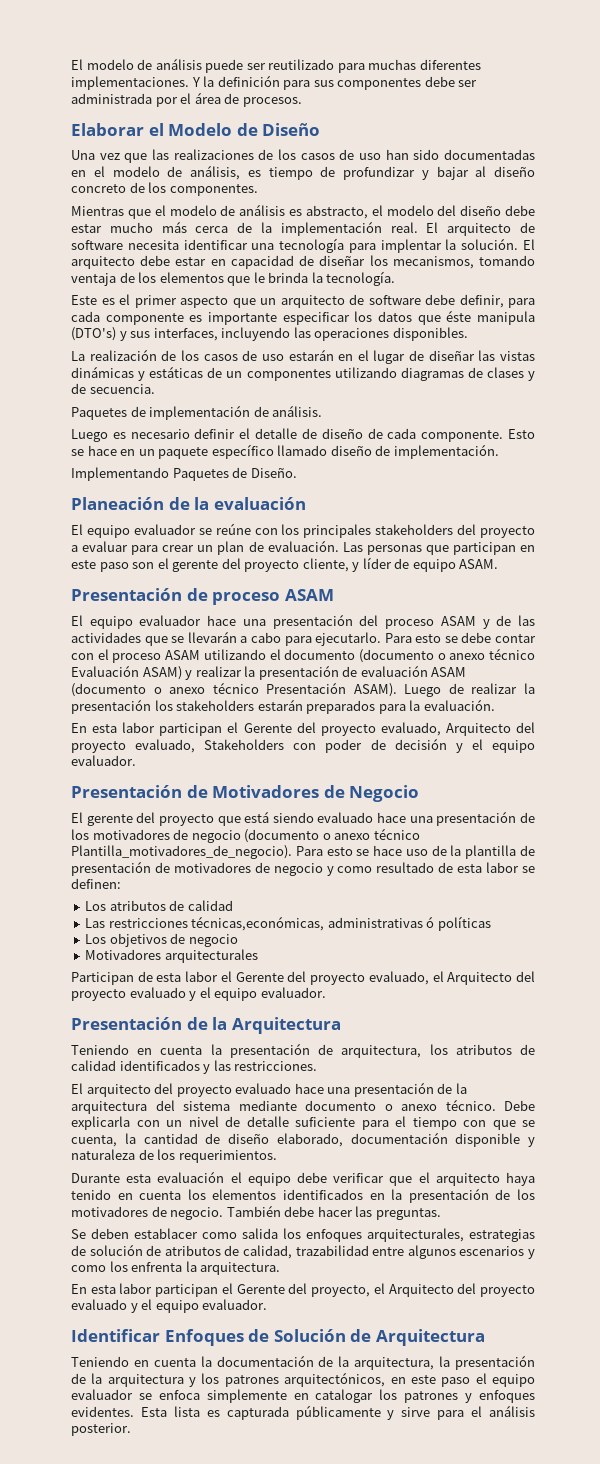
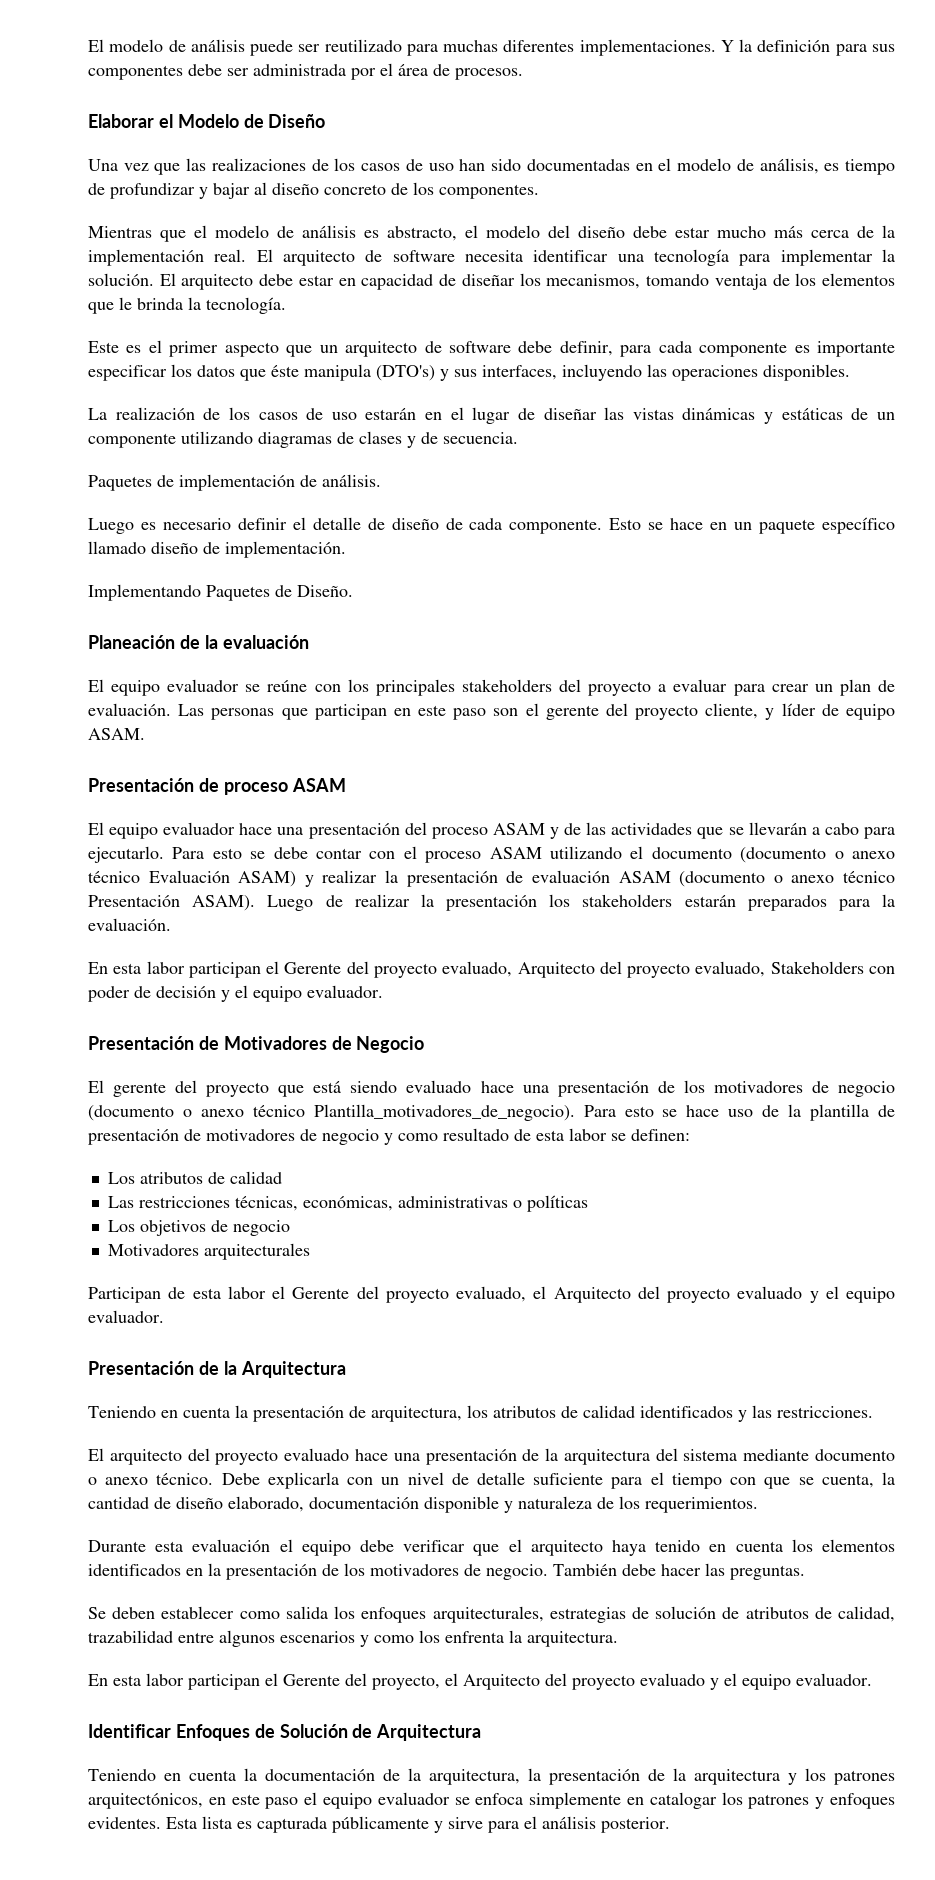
[380,239,442,253] implentar -> [780,249,873,266] implementar
[246,369,331,381] componentes -> [88,433,176,448] componente
[191,916,435,931] técnicas,económicas, administrativas ó -> [234,1196,522,1211] técnicas, económicas, administrativas o
[134,1228,198,1239] establacer -> [161,1606,235,1619] establecer

